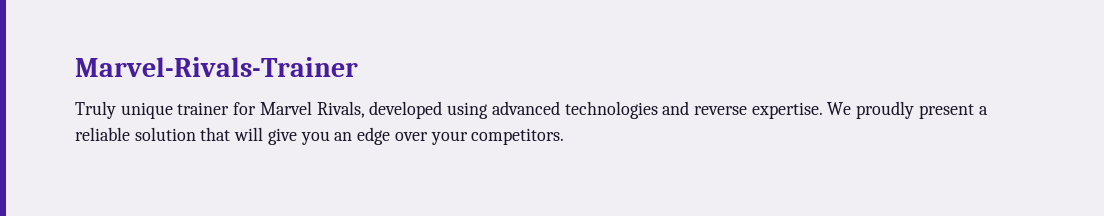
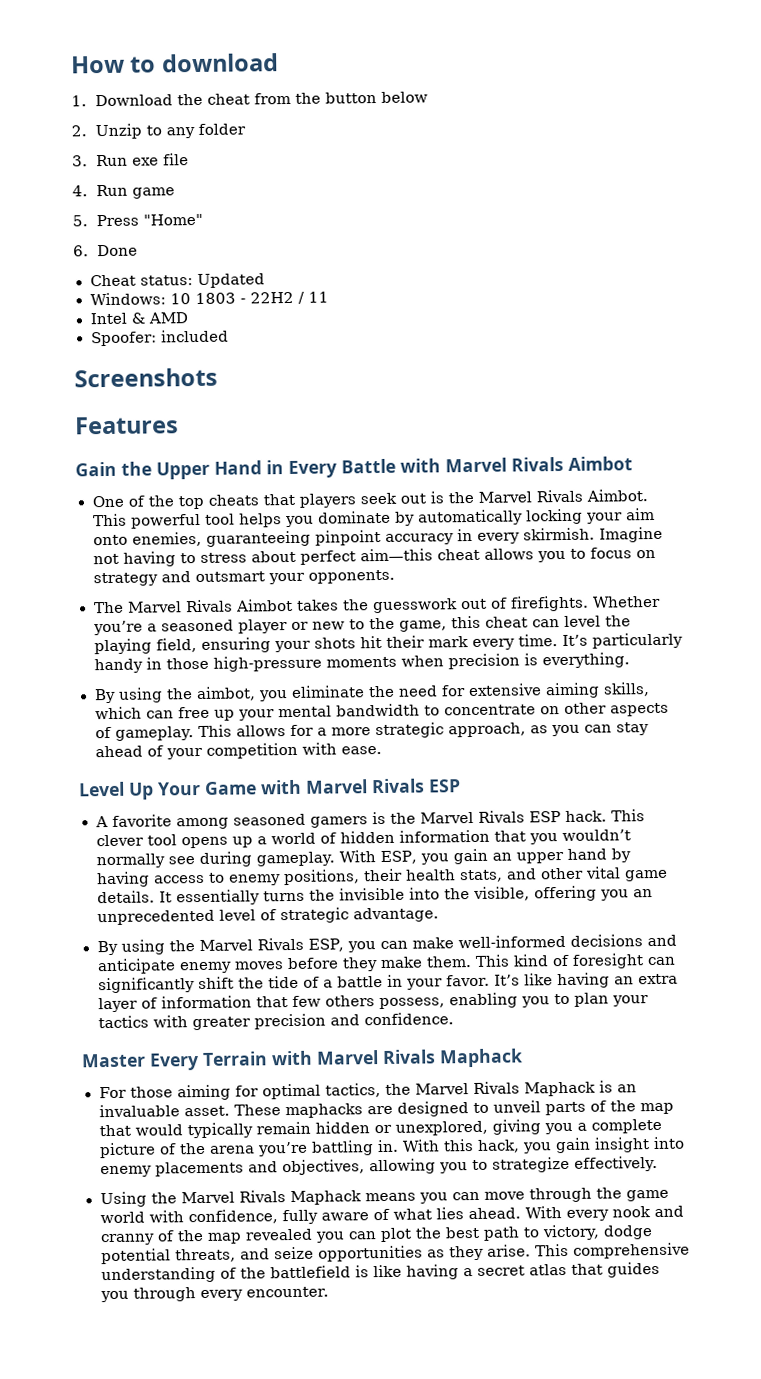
[75,57,358,77] [75,101,988,119] [75,127,565,145] Marvel-Rivals-Trainer // Truly unique trainer for Marvel Rivals, developed using advanced technologies and reverse expertise. We proudly present a reliable solution that will give you an edge over your competitors. -> [71,53,279,74] [71,91,429,107] [71,123,247,140] [72,153,190,167] [72,184,176,199] [72,213,204,227] [73,244,139,257] [89,273,265,288] [89,291,329,306] [89,312,188,325] [90,329,229,347] [74,367,218,388] [74,416,179,435] [75,456,633,480] [91,489,648,510] [92,507,655,529] [92,526,663,547] [92,547,656,567] [92,569,395,587] [93,595,661,614] [92,615,631,636] [93,632,683,655] [93,652,630,674] [93,682,650,704] [94,702,669,721] [94,722,650,741] [94,742,382,760] [79,778,461,800] [94,809,645,830] [95,829,631,849] [95,848,632,869] [95,866,668,888] [96,885,653,906] [96,907,439,926] [96,934,678,956] [96,953,676,975] [97,972,679,994] [97,992,649,1013] [97,1012,454,1031] [81,1048,523,1071] [98,1080,637,1101] [98,1100,674,1119] [98,1118,662,1139] [98,1136,685,1159] [99,1155,659,1178] [99,1187,669,1208] [99,1205,684,1225] [99,1224,654,1246] [100,1242,690,1265] [100,1261,660,1284] [99,1286,330,1303] How to download // 1. Download the cheat from the button below // 2. Unzip to any folder // 3. Run exe file // 4. Run game // 5. Press "Home" // 6. Done // Cheat status: Updated // Windows: 10 1803 - 22H2 / 11 // Intel & AMD // Spoofer: included // Screenshots // Features // Gain the Upper Hand in Every Battle with Marvel Rivals Aimbot // One of the top cheats that players seek out is the Marvel Rivals Aimbot. This powerful tool helps you dominate by automatically locking your aim onto enemies, guaranteeing pinpoint accuracy in every skirmish. Imagine not having to stress about perfect aim—this cheat allows you to focus on strategy and outsmart your opponents. // The Marvel Rivals Aimbot takes the guesswork out of firefights. Whether you’re a seasoned player or new to the game, this cheat can level the playing field, ensuring your shots hit their mark every time. It’s particularly handy in those high-pressure moments when precision is everything. // By using the aimbot, you eliminate the need for extensive aiming skills, which can free up your mental bandwidth to concentrate on other aspects of gameplay. This allows for a more strategic approach, as you can stay ahead of your competition with ease. // Level Up Your Game with Marvel Rivals ESP // A favorite among seasoned gamers is the Marvel Rivals ESP hack. This clever tool opens up a world of hidden information that you wouldn’t normally see during gameplay. With ESP, you gain an upper hand by having access to enemy positions, their health stats, and other vital game details. It essentially turns the invisible into the visible, offering you an unprecedented level of strategic advantage. // By using the Marvel Rivals ESP, you can make well-informed decisions and anticipate enemy moves before they make them. This kind of foresight can significantly shift the tide of a battle in your favor. It’s like having an extra layer of information that few others possess, enabling you to plan your tactics with greater precision and confidence. // Master Every Terrain with Marvel Rivals Maphack // For those aiming for optimal tactics, the Marvel Rivals Maphack is an invaluable asset. These maphacks are designed to unveil parts of the map that would typically remain hidden or unexplored, giving you a complete picture of the arena you’re battling in. With this hack, you gain insight into enemy placements and objectives, allowing you to strategize effectively. // Using the Marvel Rivals Maphack means you can move through the game world with confidence, fully aware of what lies ahead. With every nook and cranny of the map revealed you can plot the best path to victory, dodge potential threats, and seize opportunities as they arise. This comprehensive understanding of the battlefield is like having a secret atlas that guides you through every encounter.

